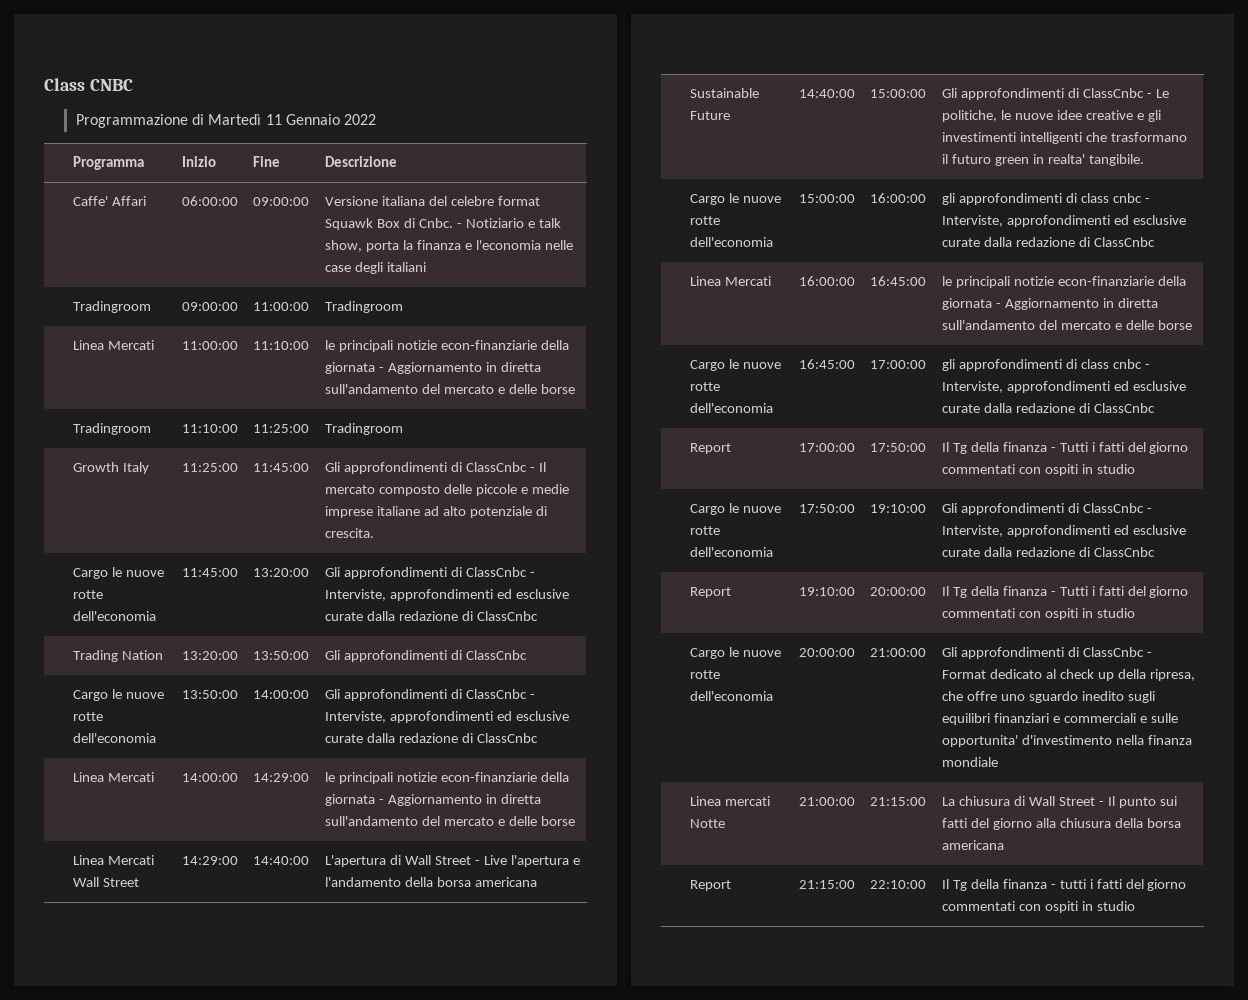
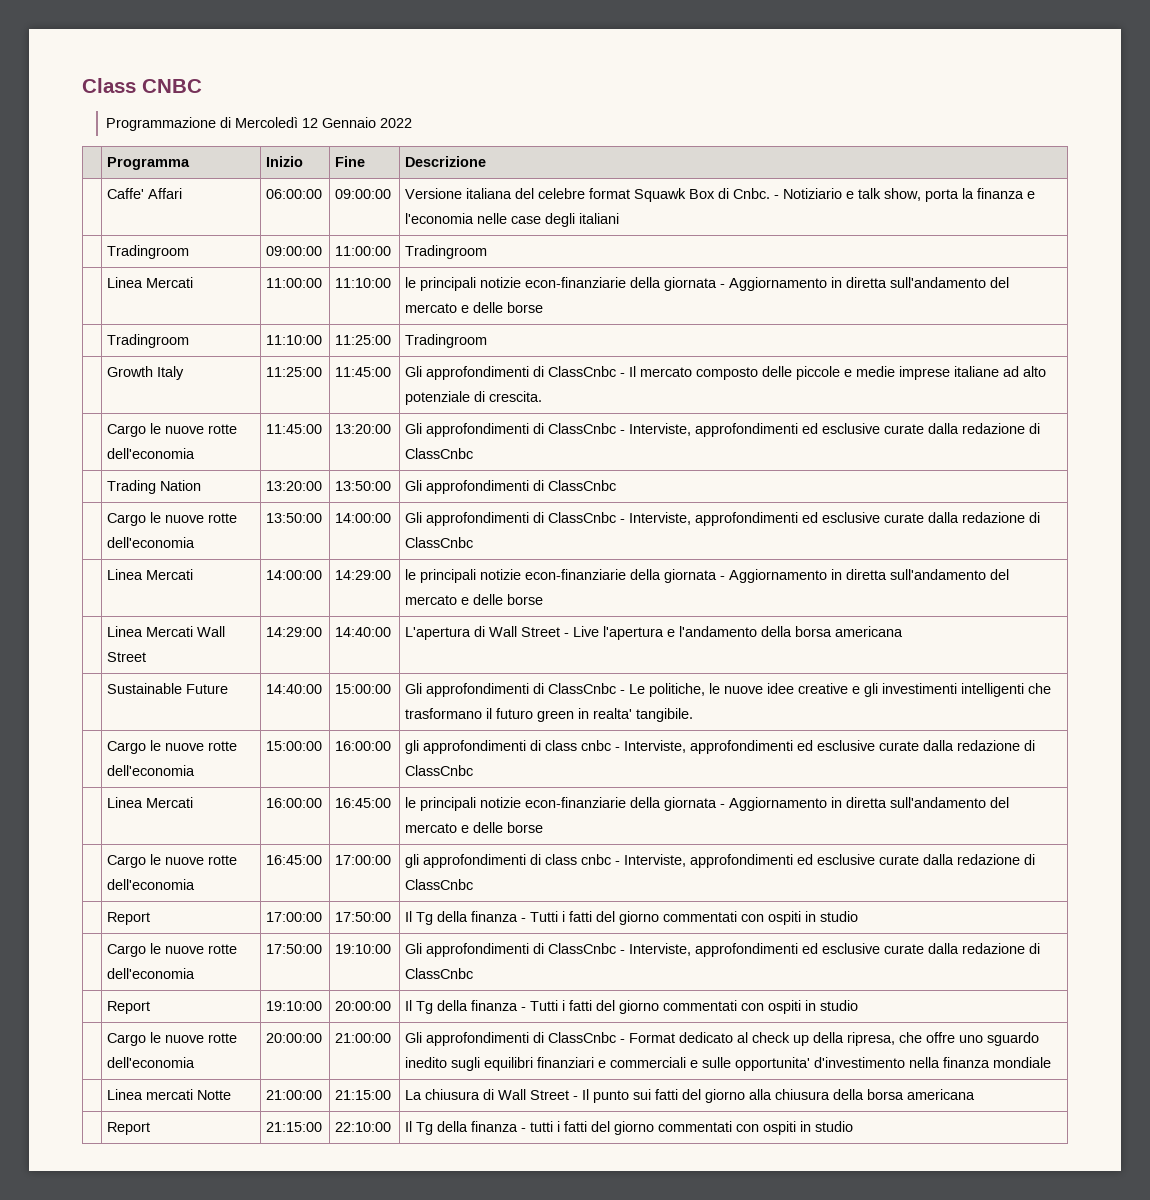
[208,114,282,125] Martedì 11 -> [234,117,318,128] Mercoledì 12

